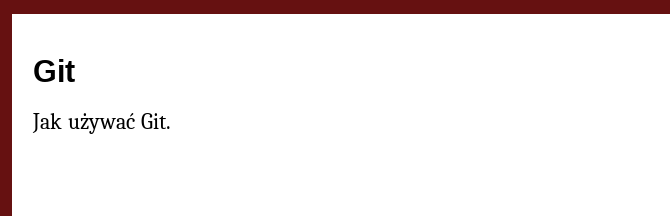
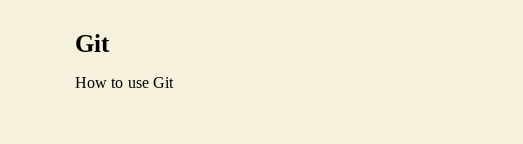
[32,113,171,134] Jak używać Git. -> [75,77,174,88] How to use Git

